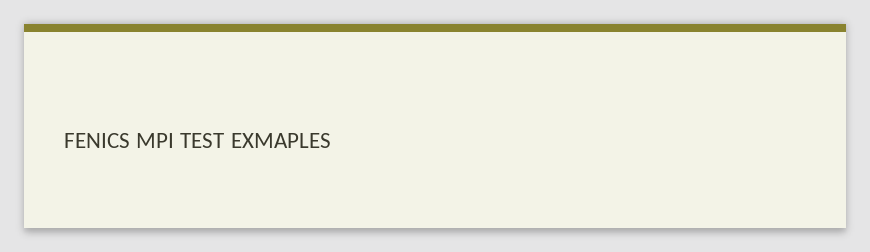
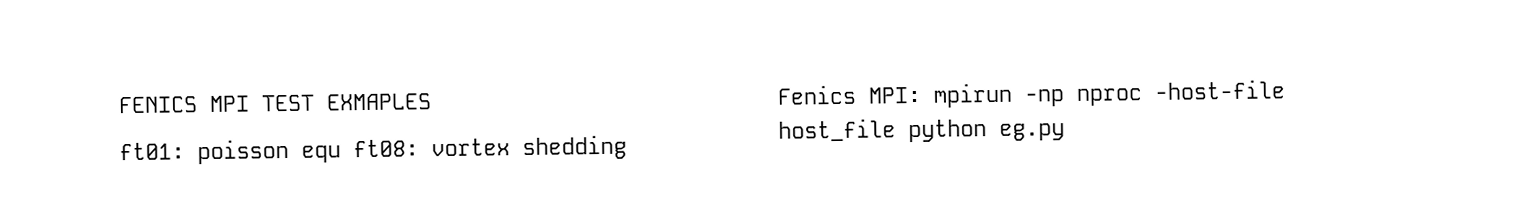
(331, 140) none -> [119,134,627,165] [777,79,1285,108] [778,118,1065,143] // ft01: poisson equ ft08: vortex shedding // Fenics MPI: mpirun -np nproc -host-file host_file python eg.py

